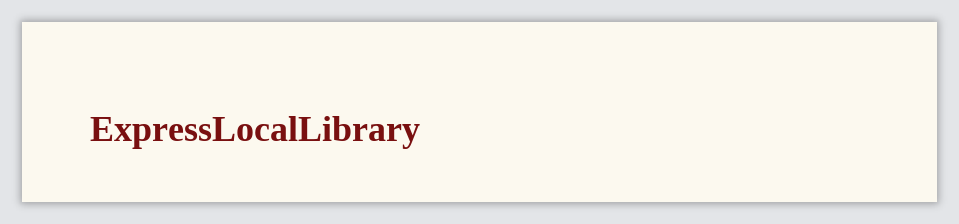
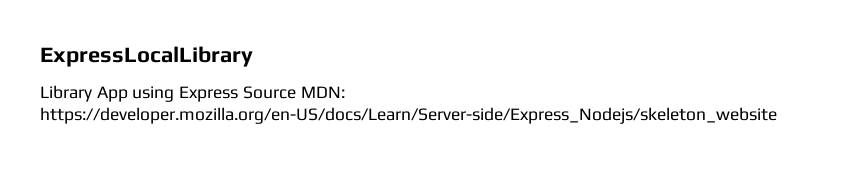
(420, 132) none -> [40,85,345,102] [40,107,777,124] // Library App using Express Source MDN: https://developer.mozilla.org/en-US/docs/Learn/Server-side/Express_Nodejs/skeleton_website

